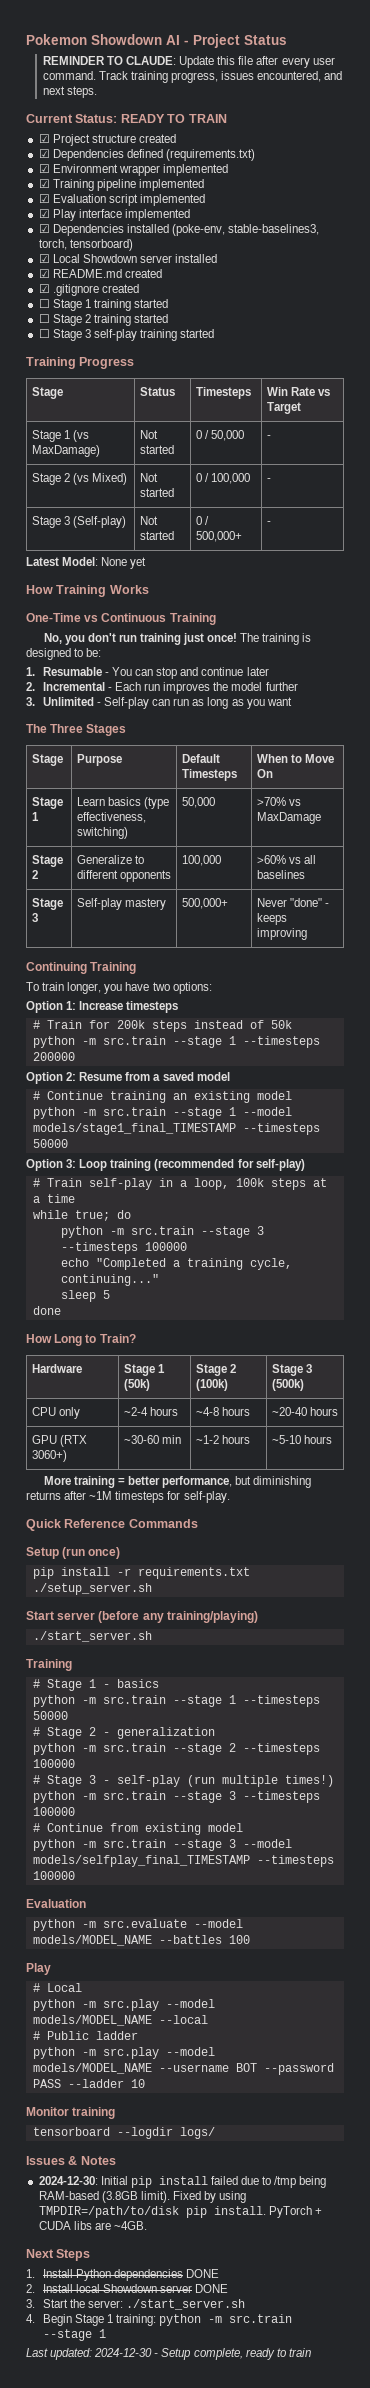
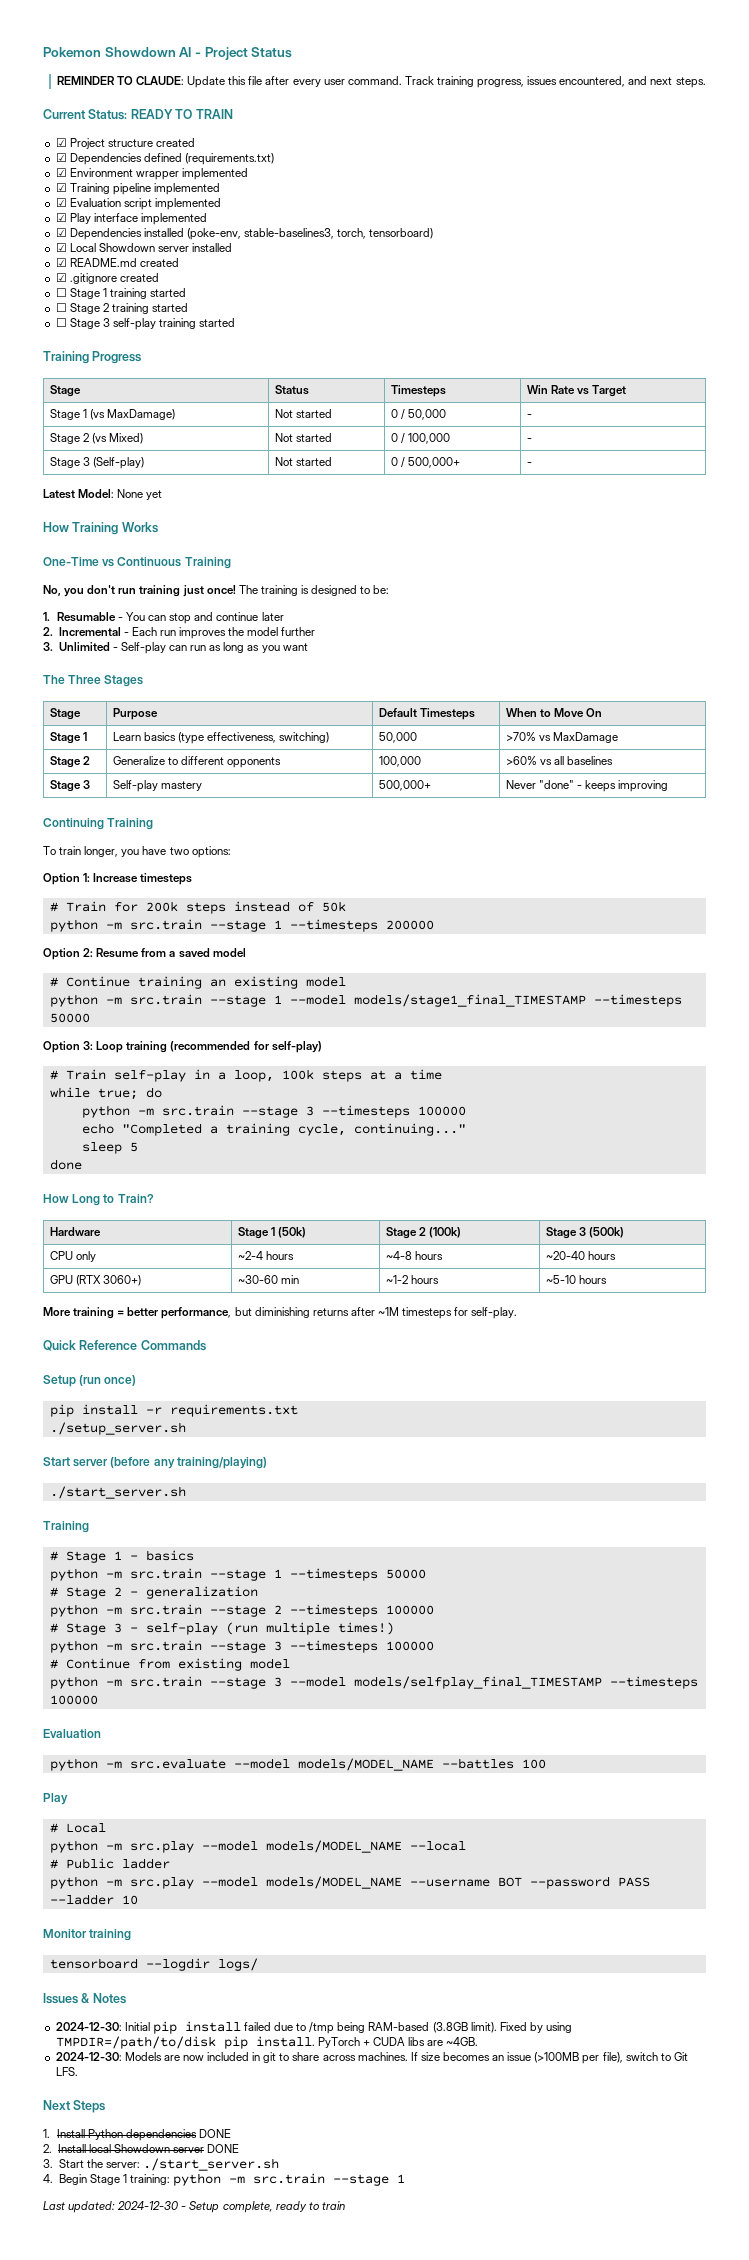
(147, 2225) none -> [55,2052,688,2064] [55,2067,78,2076] // 2024-12-30: Models are now included in git to share across machines. If size becomes an issue (>100MB per file), switch to Git LFS.

